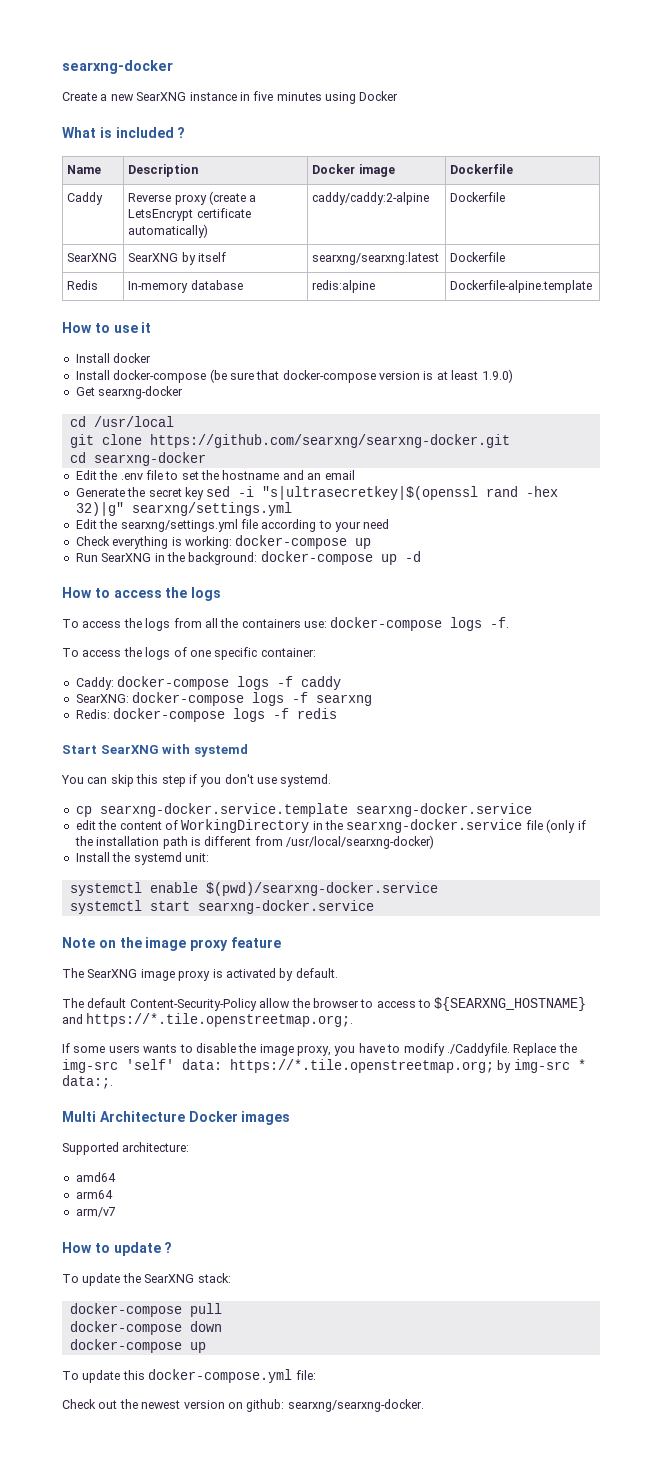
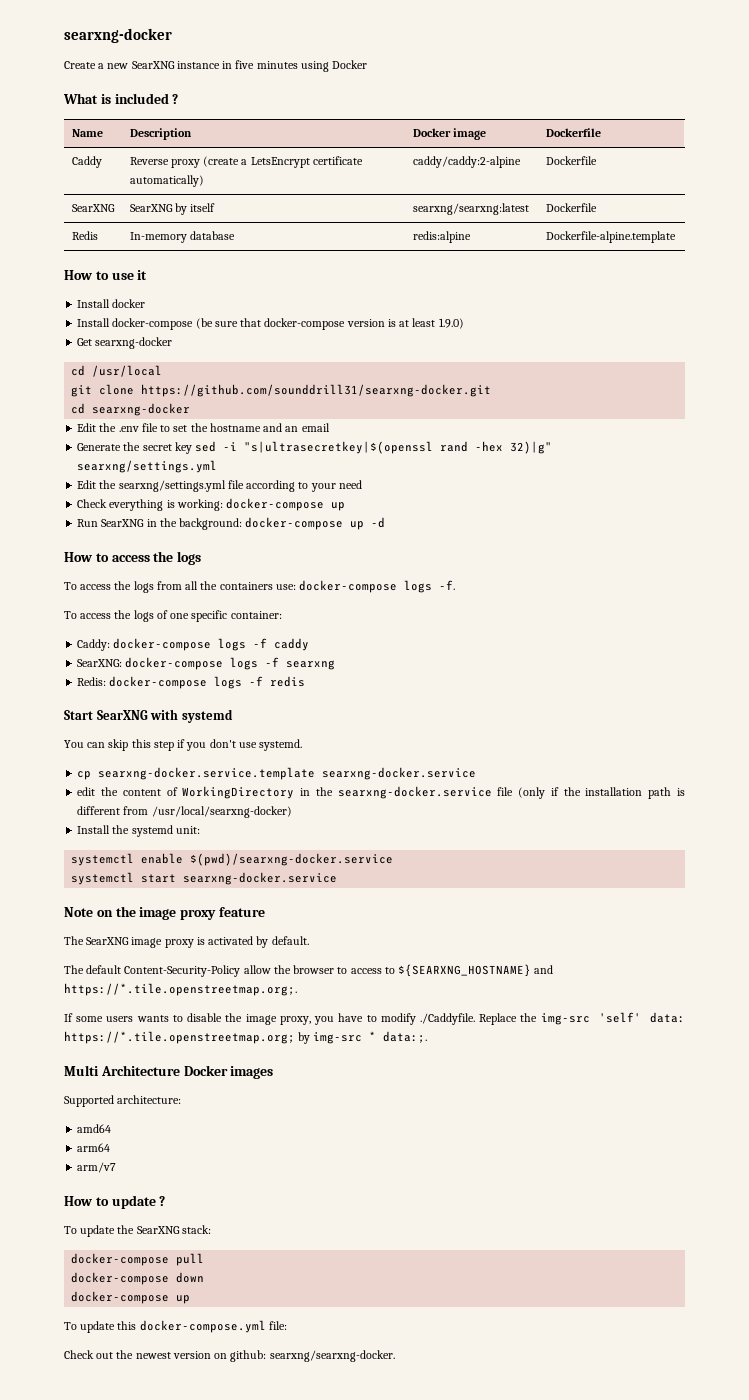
[149,434,510,448] https://github.com/searxng/searxng-docker.git -> [141,384,492,397] https://github.com/sounddrill31/searxng-docker.git

